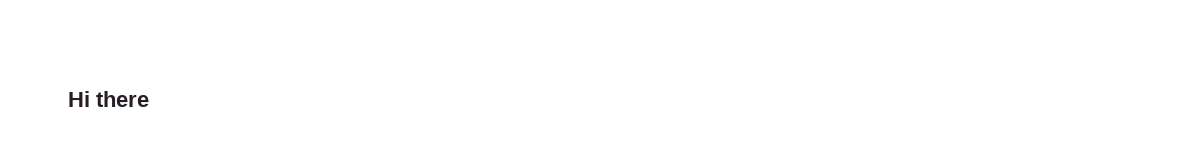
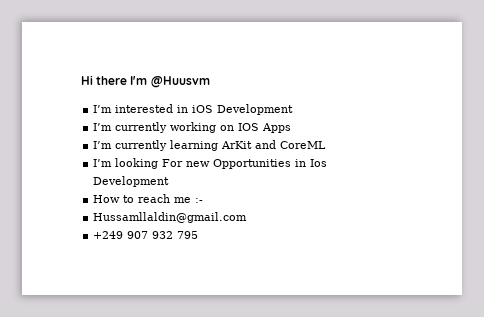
(149, 99) none -> [130,76,210,88] [93,104,294,115] [93,122,292,133] [93,140,327,151] [93,158,328,169] [93,176,170,187] [93,194,204,203] [93,212,248,223] [93,231,199,239] I'm @Huusvm // I’m interested in iOS Development // I’m currently working on IOS Apps // I’m currently learning ArKit and CoreML // I’m looking For new Opportunities in Ios Development // How to reach me :- // Hussamllaldin@gmail.com // +249 907 932 795

